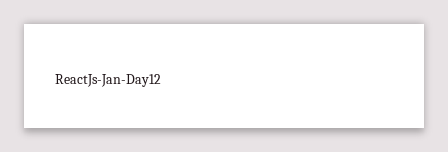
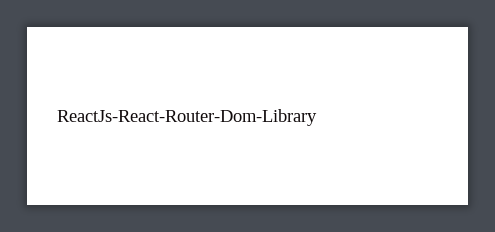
[55,74,161,87] ReactJs-Jan-Day12 -> [57,109,317,126] ReactJs-React-Router-Dom-Library

